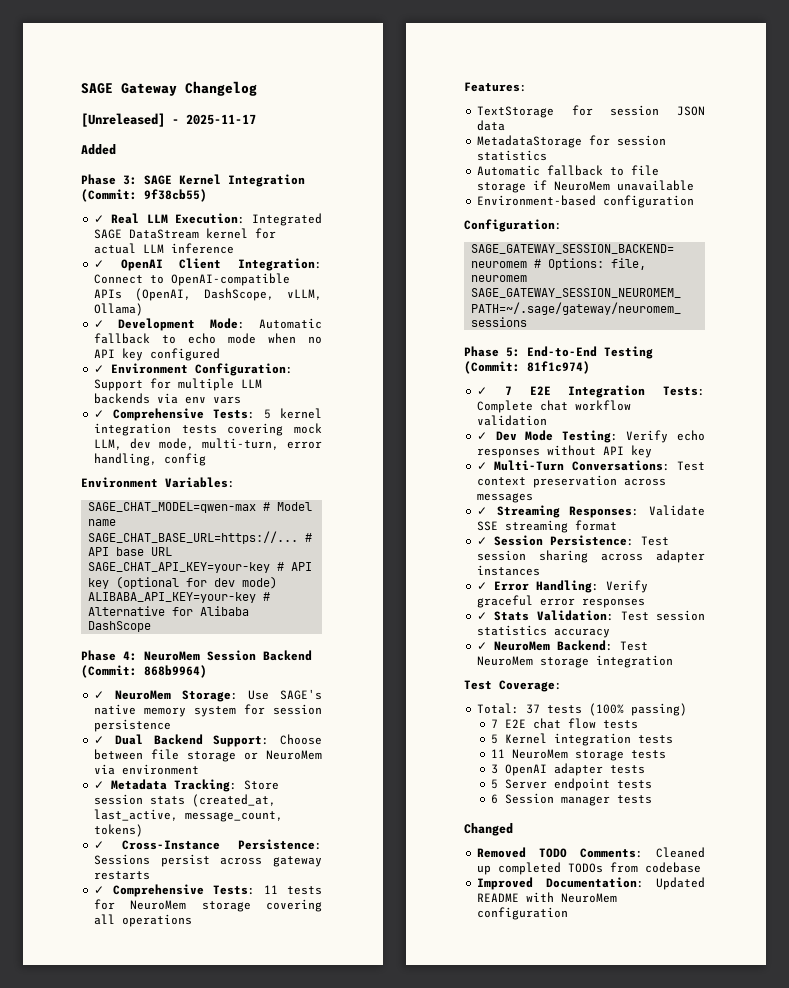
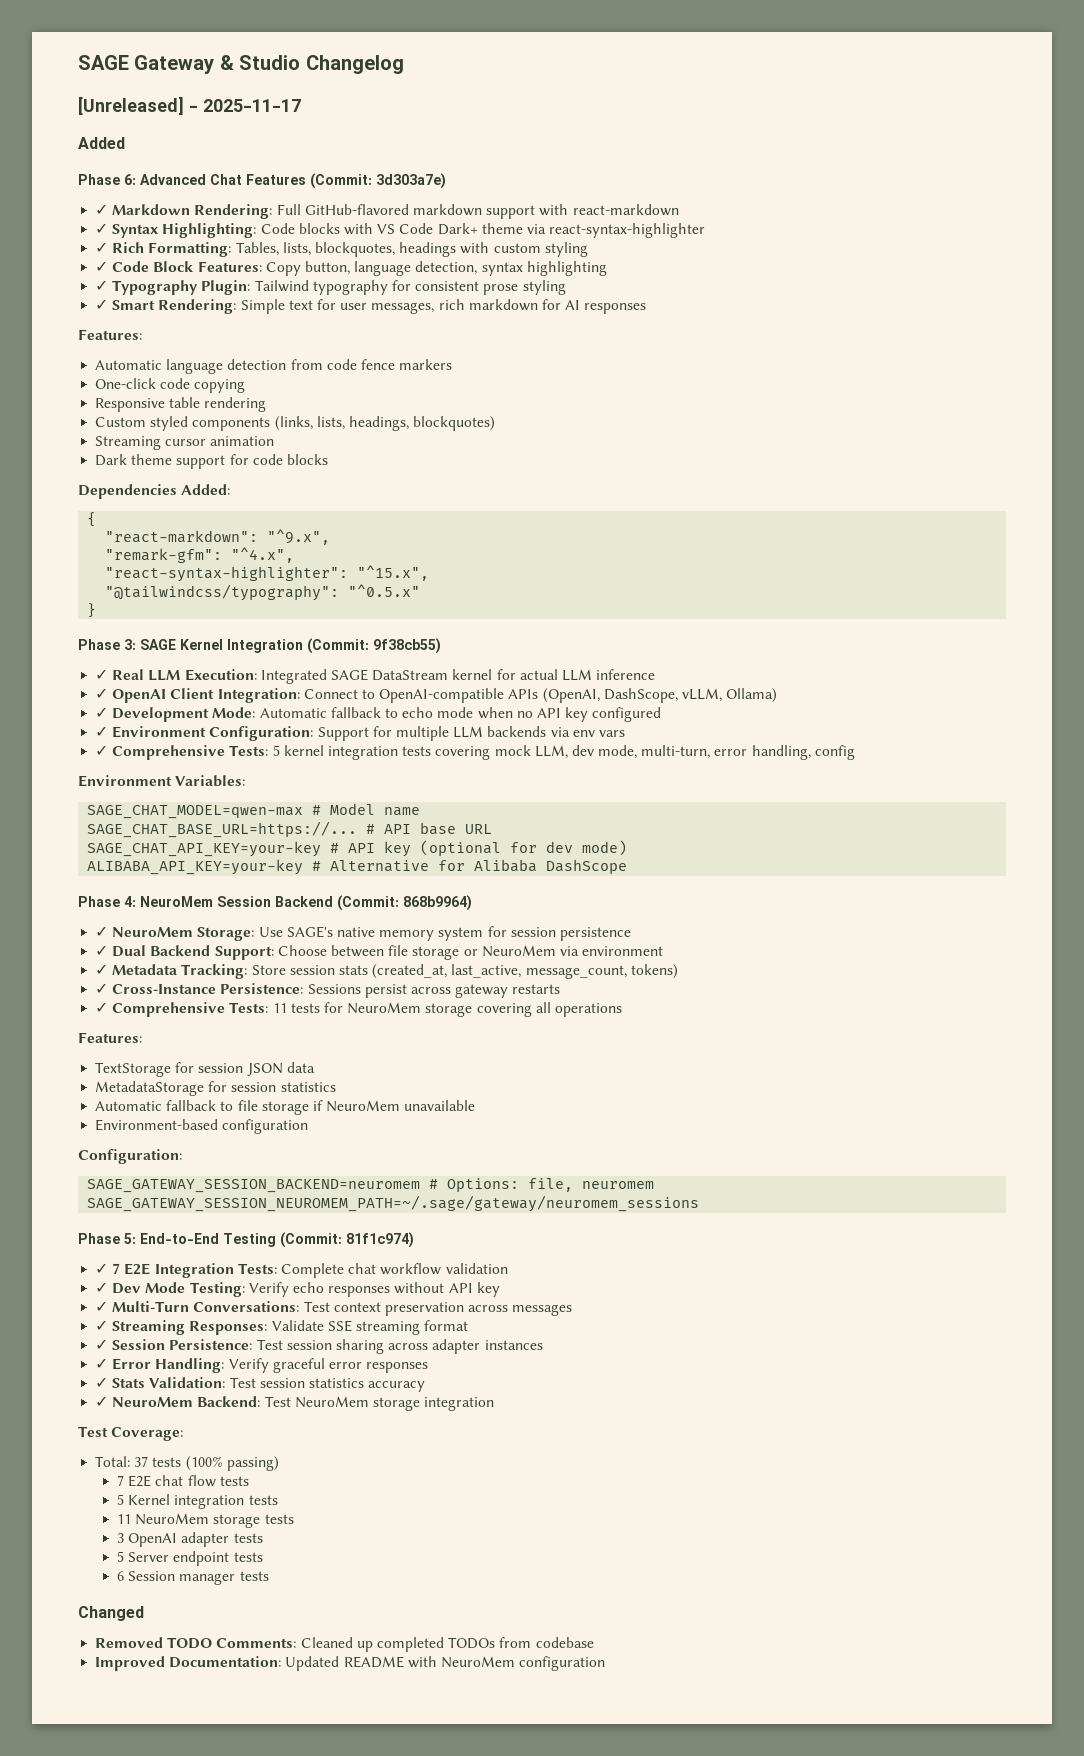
(177, 89) none -> [219,55,301,70] & Studio
(116, 149) none -> [78,173,446,189] [95,204,679,219] [95,223,706,238] [95,242,588,257] [95,261,607,276] [95,280,566,295] [95,299,647,314] [78,329,142,340] [95,359,453,374] [95,378,246,393] [95,397,267,412] [95,416,496,431] [95,436,275,450] [95,454,328,469] [78,484,231,499] [87,512,97,527] [105,529,331,545] [105,547,295,563] [105,565,430,582] [105,584,421,601] [87,603,97,618] // Phase 6: Advanced Chat Features (Commit: 3d303a7e) // ✓ Markdown Rendering: Full GitHub-flavored markdown support with react-markdown // ✓ Syntax Highlighting: Code blocks with VS Code Dark+ theme via react-syntax-highlighter // ✓ Rich Formatting: Tables, lists, blockquotes, headings with custom styling // ✓ Code Block Features: Copy button, language detection, syntax highlighting // ✓ Typography Plugin: Tailwind typography for consistent prose styling // ✓ Smart Rendering: Simple text for user messages, rich markdown for AI responses // Features: // Automatic language detection from code fence markers // One-click code copying // Responsive table rendering // Custom styled components (links, lists, headings, blockquotes) // Streaming cursor animation // Dark theme support for code blocks // Dependencies Added: // { // "react-markdown": "^9.x", // "remark-gfm": "^4.x", // "react-syntax-highlighter": "^15.x", // "@tailwindcss/typography": "^0.5.x" // }

